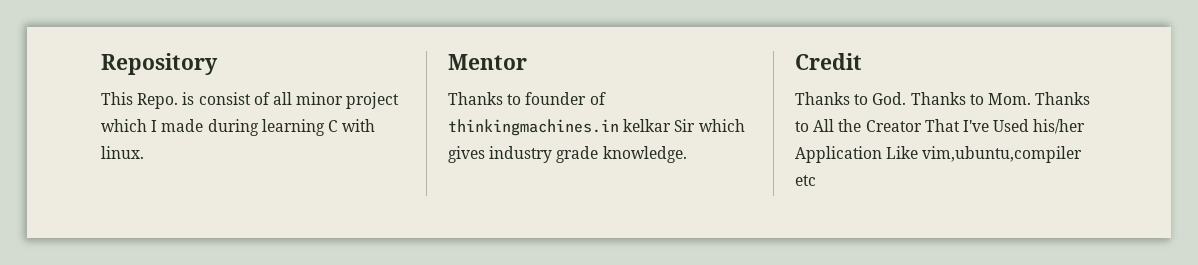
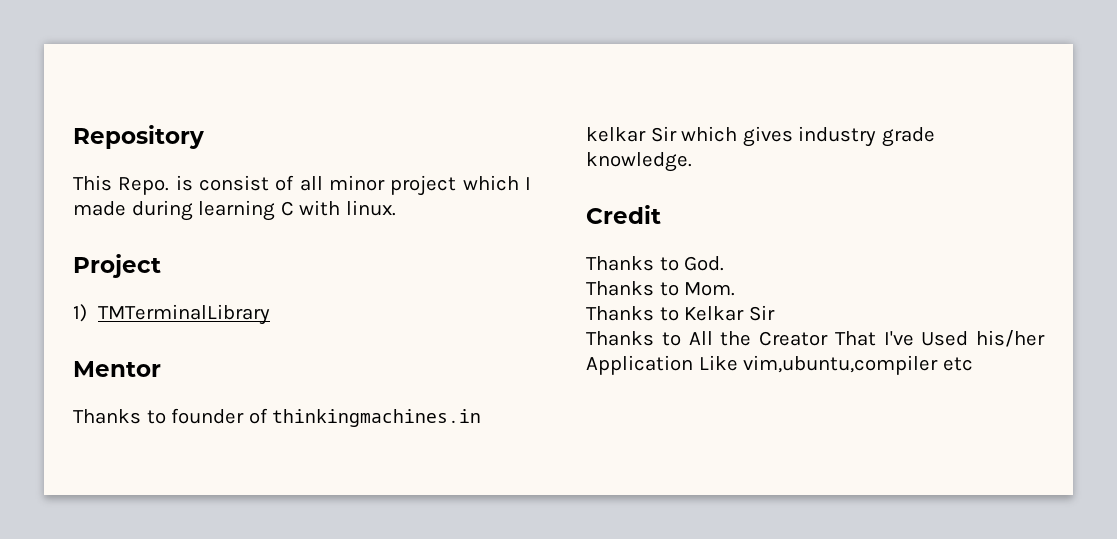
(144, 152) none -> [73,254,161,278] [73,304,270,325] // Project // 1) TMTerminalLibrary
(907, 98) none -> (725, 263) //
(1031, 99) none -> [586,305,775,321] // Thanks to Kelkar Sir //

